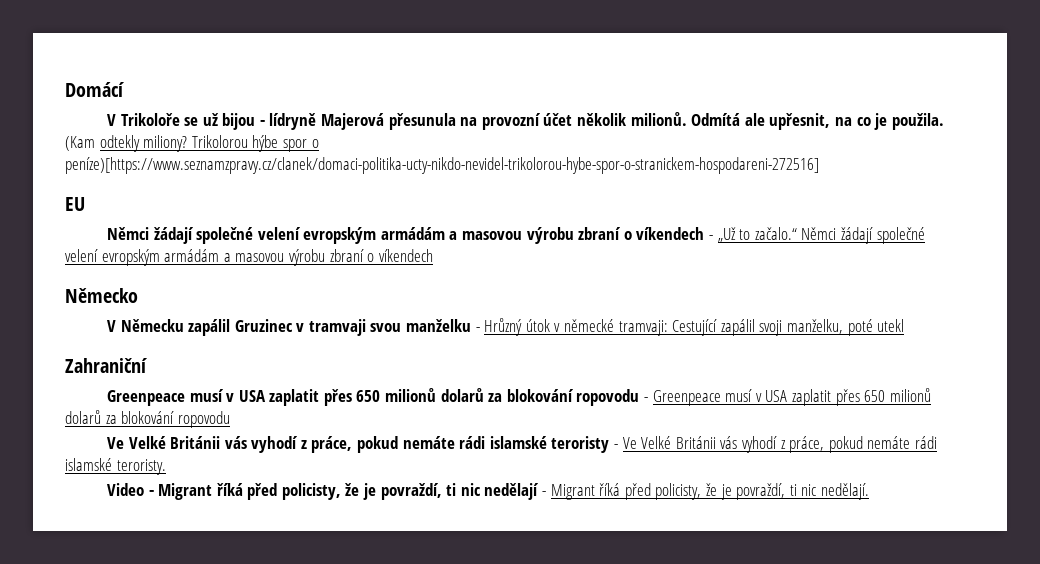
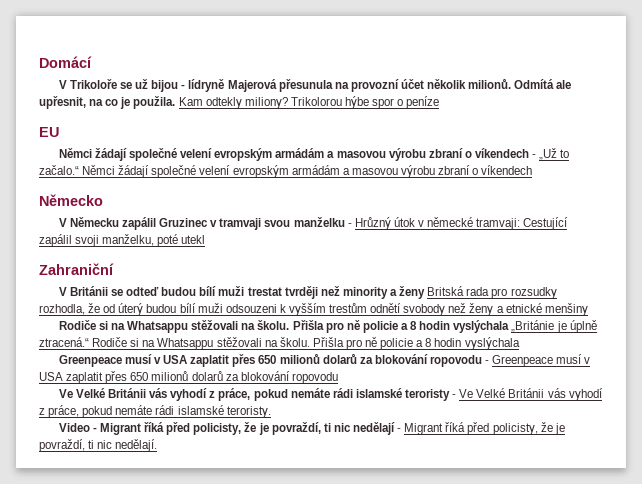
[65,136,95,151] (Kam -> [178,97,203,106] Kam
[65,157,819,174] peníze)[https://www.seznamzpravy.cz/clanek/domaci-politika-ucty-nikdo-nevidel-trikolorou-hybe-spor-o-stranickem-hospodareni-272516] -> [406,96,440,109] peníze
(147, 365) none -> [58,286,557,299] [39,303,588,316] [58,320,597,333] [39,337,520,350] // V Británii se odteď budou bílí muži trestat tvrději než minority a ženy Britská rada pro rozsudky rozhodla, že od úterý budou bílí muži odsouzeni k vyšším trestům odnětí svobody než ženy a etnické menšiny // Rodiče si na Whatsappu stěžovali na školu. Přišla pro ně policie a 8 hodin vyslýchala „Británie je úplně ztracená.“ Rodiče si na Whatsappu stěžovali na školu. Přišla pro ně policie a 8 hodin vyslýchala

